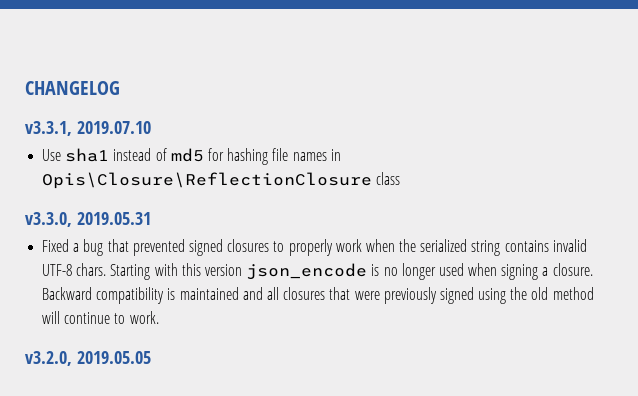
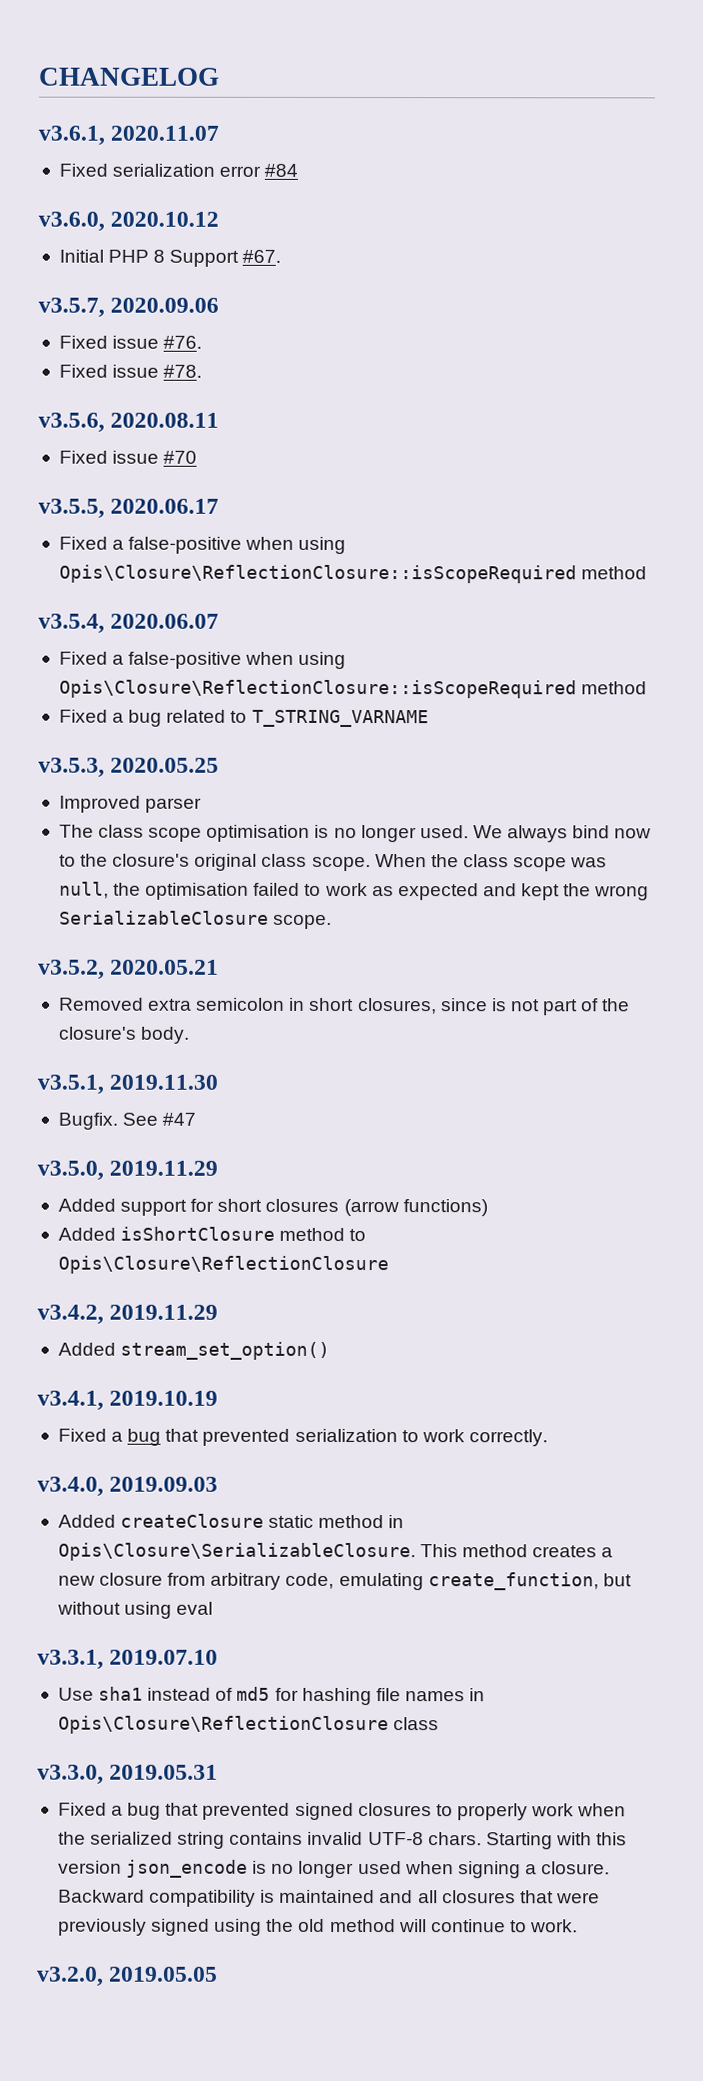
(120, 88) none -> [38,125,220,146] [58,163,299,177] [38,211,220,232] [58,249,282,267] [38,297,220,318] [58,335,203,349] [58,364,203,378] [38,412,220,433] [58,450,198,464] [38,498,220,519] [58,536,347,554] [58,564,648,584] [38,613,220,634] [58,651,347,669] [58,679,648,699] [58,709,429,728] [38,757,220,778] [58,795,203,813] [58,824,652,843] [58,853,608,872] [58,881,650,901] [58,910,333,929] [38,959,220,980] [58,997,631,1016] [58,1026,191,1044] [37,1074,219,1095] [57,1112,197,1130] [37,1160,219,1181] [57,1198,488,1217] [57,1226,367,1242] [57,1255,389,1275] [37,1304,219,1325] [57,1341,331,1360] [37,1390,219,1411] [57,1428,548,1447] [37,1476,219,1497] [57,1513,405,1529] [57,1542,614,1562] [57,1572,632,1591] [56,1601,214,1619] // v3.6.1, 2020.11.07 // Fixed serialization error #84 // v3.6.0, 2020.10.12 // Initial PHP 8 Support #67. // v3.5.7, 2020.09.06 // Fixed issue #76. // Fixed issue #78. // v3.5.6, 2020.08.11 // Fixed issue #70 // v3.5.5, 2020.06.17 // Fixed a false-positive when using Opis\Closure\ReflectionClosure::isScopeRequired method // v3.5.4, 2020.06.07 // Fixed a false-positive when using Opis\Closure\ReflectionClosure::isScopeRequired method // Fixed a bug related to T_STRING_VARNAME // v3.5.3, 2020.05.25 // Improved parser // The class scope optimisation is no longer used. We always bind now to the closure's original class scope. When the class scope was null, the optimisation failed to work as expected and kept the wrong SerializableClosure scope. // v3.5.2, 2020.05.21 // Removed extra semicolon in short closures, since is not part of the closure's body. // v3.5.1, 2019.11.30 // Bugfix. See #47 // v3.5.0, 2019.11.29 // Added support for short closures (arrow functions) // Added isShortClosure method to Opis\Closure\ReflectionClosure // v3.4.2, 2019.11.29 // Added stream_set_option() // v3.4.1, 2019.10.19 // Fixed a bug that prevented serialization to work correctly. // v3.4.0, 2019.09.03 // Added createClosure static method in Opis\Closure\SerializableClosure. This method creates a new closure from arbitrary code, emulating create_function, but without using eval

